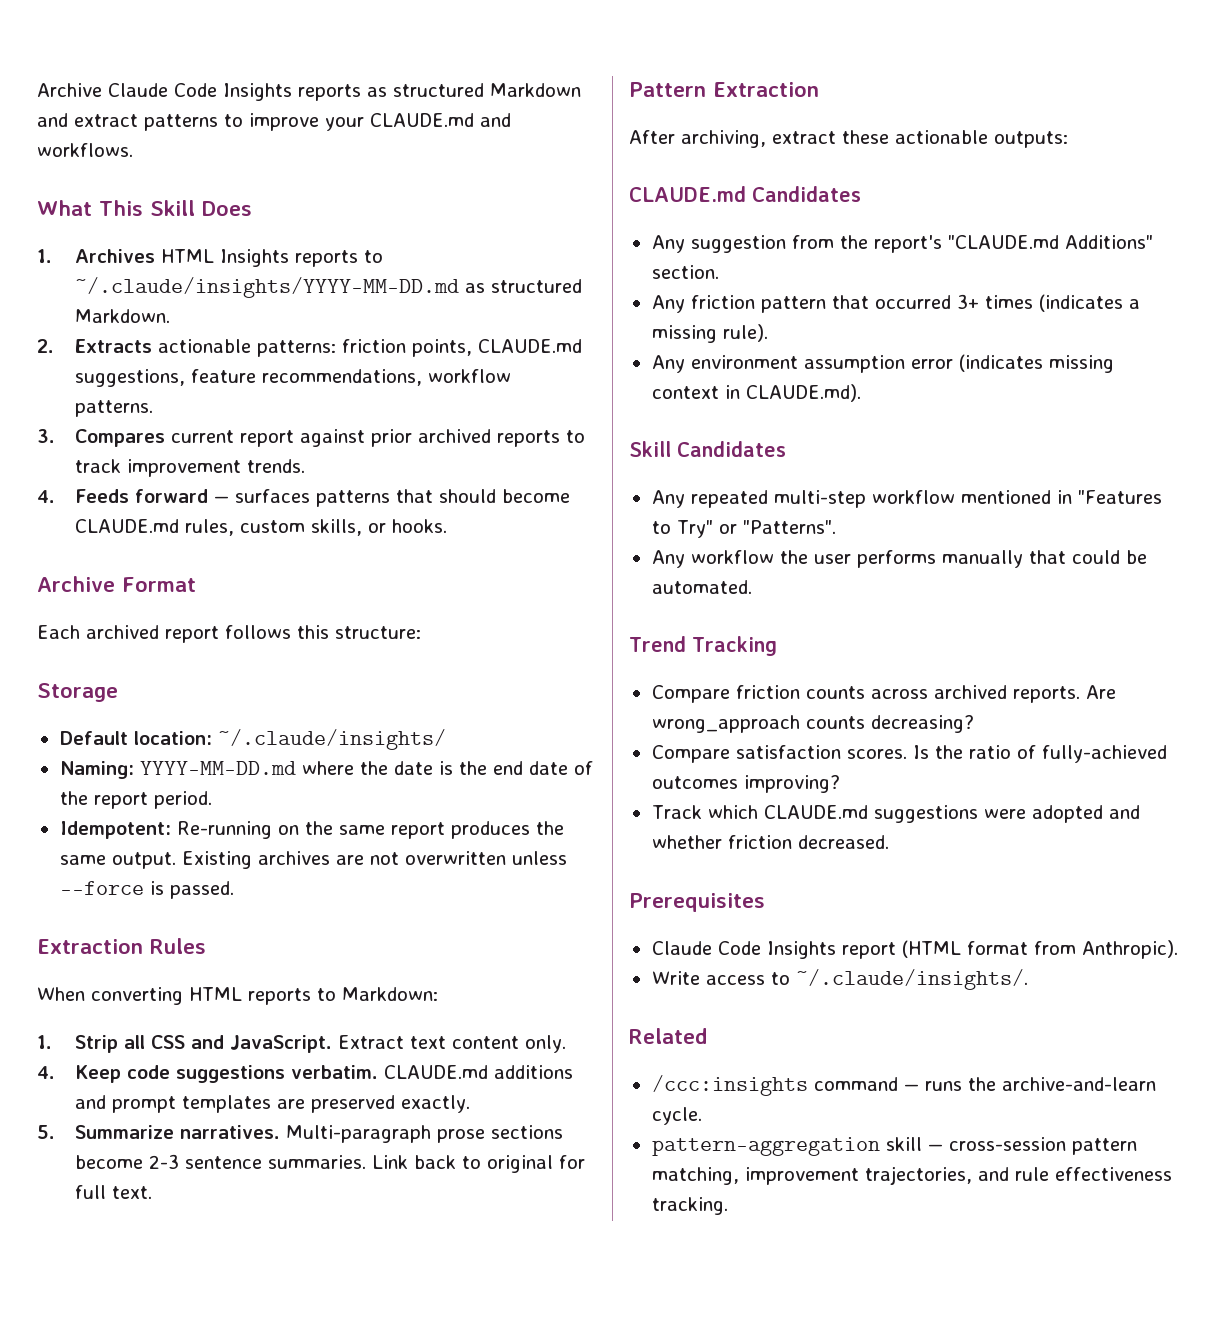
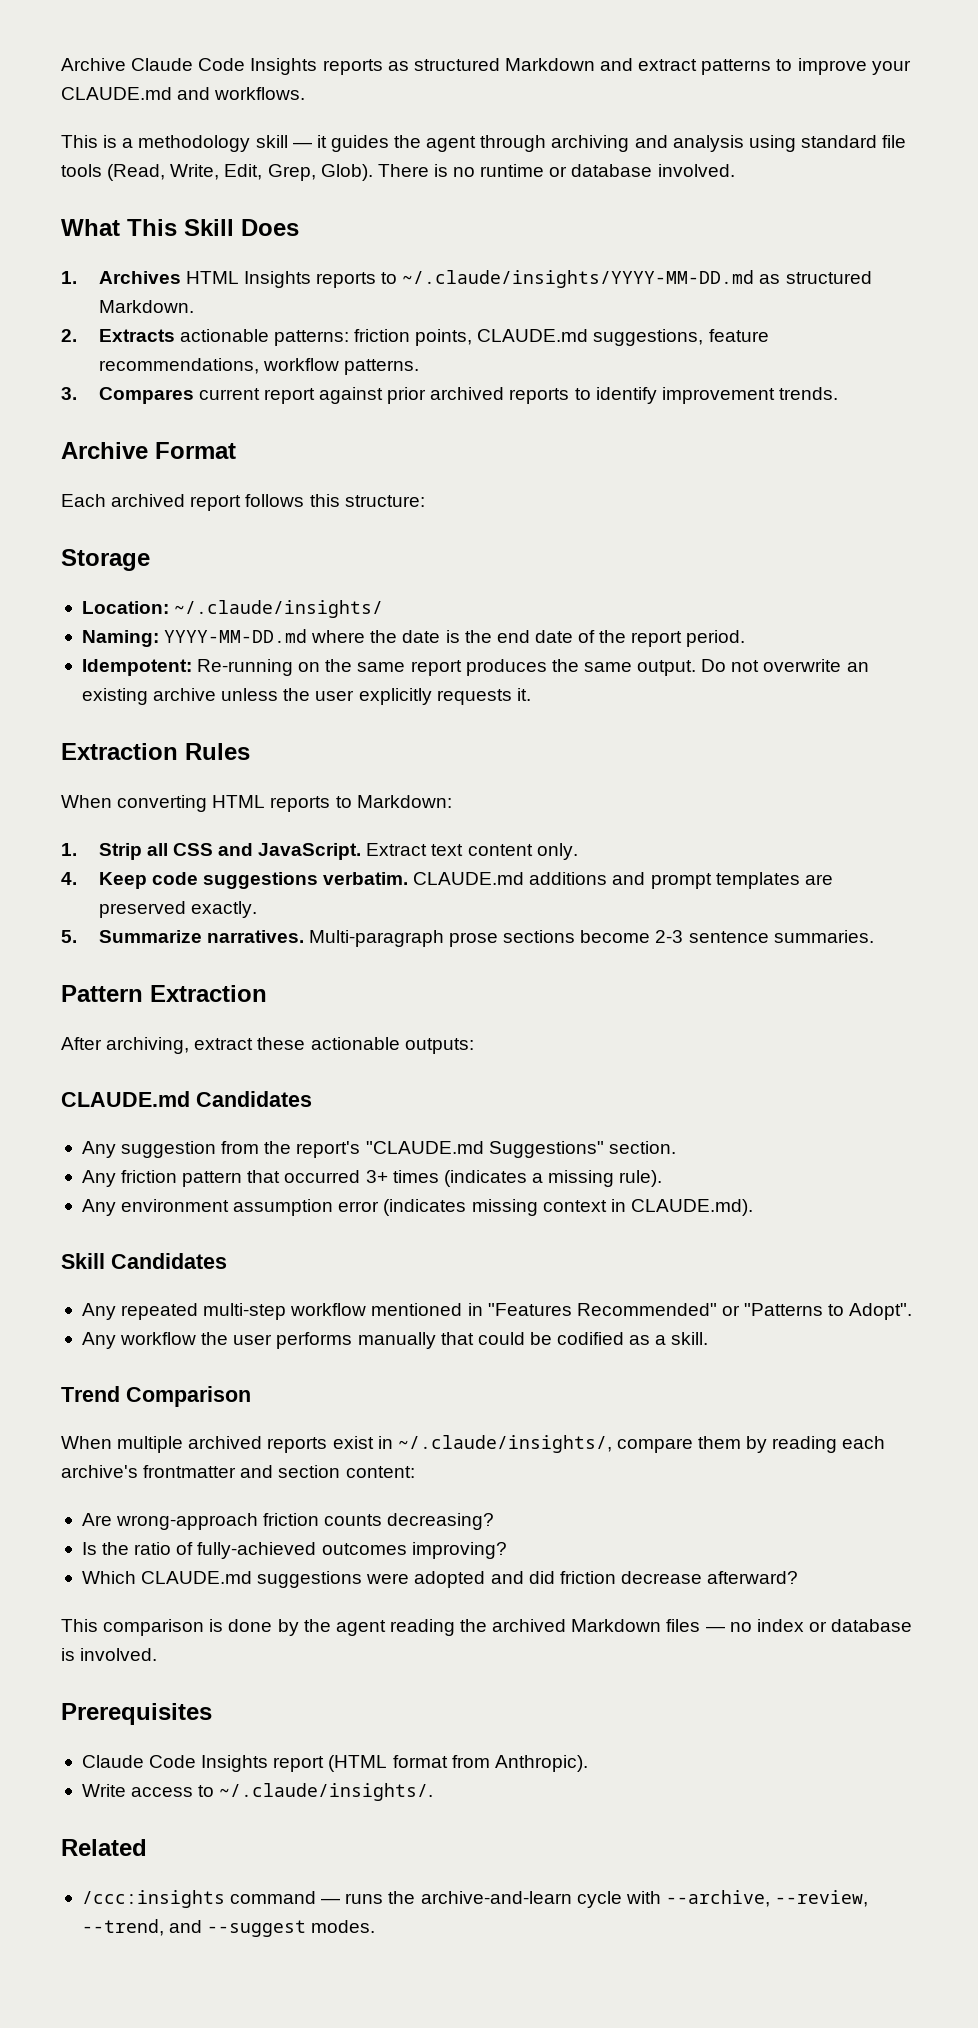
(133, 150) none -> [61,135,907,152] [61,164,735,181] // This is a methodology skill — it guides the agent through archiving and analysis using standard file tools (Read, Write, Edit, Grep, Glob). There is no runtime or database involved.
[74,459,121,473] track -> [595,387,657,404] identify
[37,489,570,507] [74,519,447,536] // 4. Feeds forward — surfaces patterns that should become CLAUDE.md rules, custom skills, or hooks. -> (838, 393) none
[59,731,212,745] Default location: -> [81,601,169,614] Location:
[181,851,567,869] [59,881,234,899] Existing archives are not overwritten unless --force is passed. -> [701,659,869,672] [81,688,531,705] Do not overwrite an existing archive unless the user explicitly requests it.
[371,1155,585,1173] [74,1185,152,1199] Link back to original for full text. -> (874, 936) none
[1064,235,1153,249] Additions" -> [488,1141,604,1158] Suggestions"
[651,520,836,538] to Try" or "Patterns". -> [576,1303,913,1320] Recommended" or "Patterns to Adopt".
[651,580,752,594] [629,636,777,656] [651,685,1116,703] [651,715,974,733] [651,745,907,763] automated. // Trend Tracking // Compare friction counts across archived reports. Are wrong_approach counts decreasing? // Compare satisfaction scores. -> [557,1332,709,1345] [61,1386,251,1407] [61,1435,886,1453] [61,1465,415,1478] [81,1513,495,1530] codified as a skill. // Trend Comparison // When multiple archived reports exist in ~/.claude/insights/, compare them by reading each archive's frontmatter and section content: // Are wrong-approach friction counts decreasing? //
[651,805,758,819] Track which -> [81,1571,136,1584] Which
[651,835,889,849] whether friction decreased. -> [528,1571,799,1584] [61,1619,913,1636] [61,1648,158,1661] did friction decrease afterward? // This comparison is done by the agent reading the archived Markdown files — no index or database is involved.
[651,1107,702,1125] [651,1137,1137,1156] [651,1166,1172,1185] [651,1197,728,1215] cycle. // pattern-aggregation skill — cross-session pattern matching, improvement trajectories, and rule effectiveness tracking. -> [576,1890,869,1908] [81,1919,376,1937] cycle with --archive, --review, --trend, and --suggest modes.

